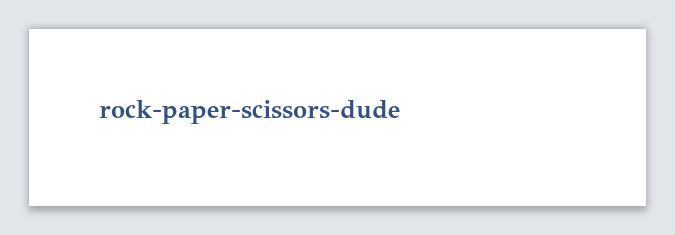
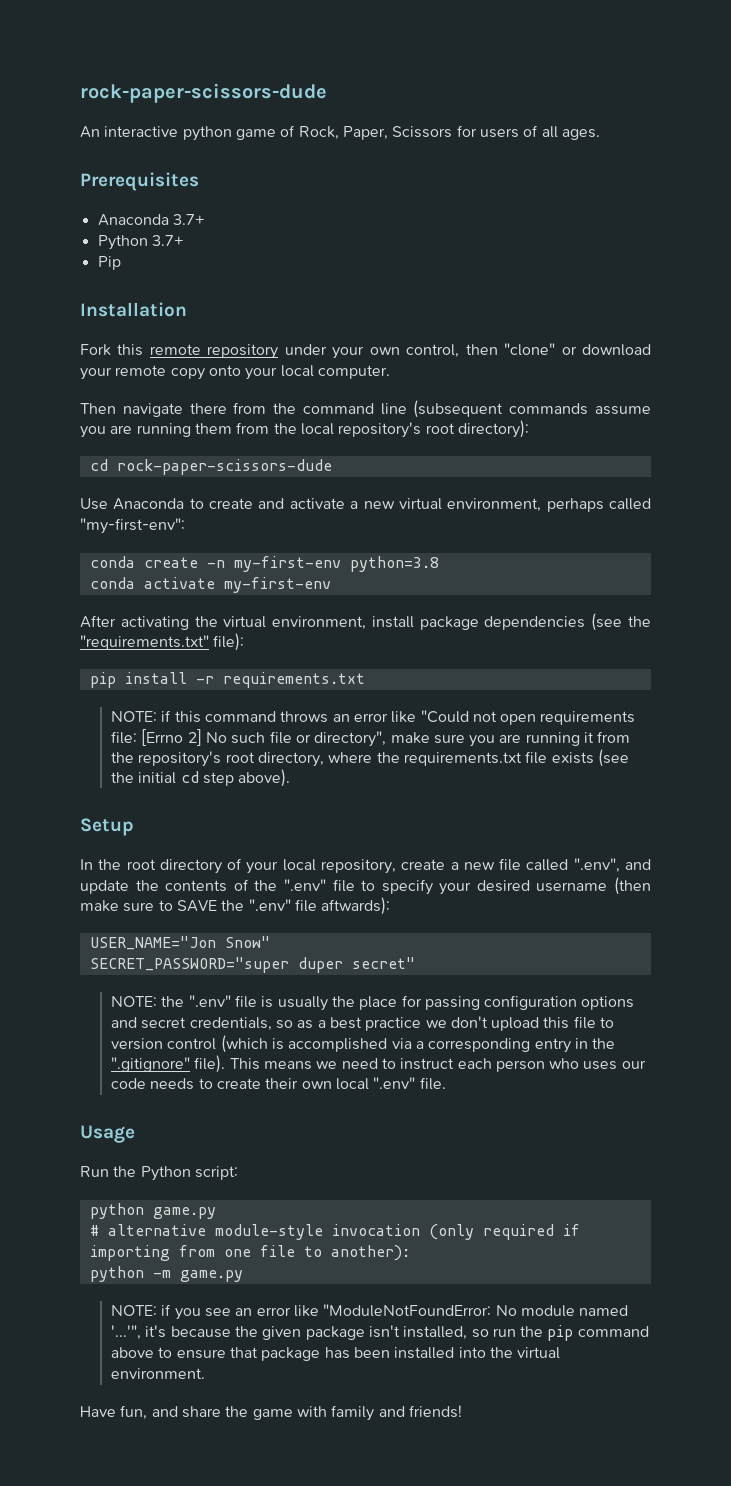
[99,100,400,124] rock-paper-scissors-dude -> [80,83,327,103] [80,125,600,141] [80,172,199,191] [97,214,205,226] [97,235,184,250] [97,256,121,270] [80,302,187,317] [80,343,651,359] [80,365,390,380] [80,400,651,418] [80,420,529,438] [89,459,332,475] [80,498,652,512] [80,518,185,534] [89,556,439,572] [89,577,331,593] [80,613,651,631] [80,633,245,651] [89,672,365,688] [110,710,636,725] [110,729,631,747] [110,749,629,767] [110,769,291,787] [80,818,134,836] [80,858,651,874] [80,877,651,895] [80,897,391,915] [89,936,270,950] [89,957,415,973] [110,995,635,1011] [110,1016,615,1031] [110,1035,616,1053] [110,1055,646,1073] [110,1077,446,1090] [80,1125,135,1143] [80,1166,238,1181] [89,1203,216,1219] [89,1224,580,1240] [89,1245,410,1261] [89,1266,243,1282] [110,1304,629,1320] [110,1325,649,1341] [110,1347,561,1361] [110,1368,205,1379] [80,1405,462,1421] rock-paper-scissors-dude // An interactive python game of Rock, Paper, Scissors for users of all ages. // Prerequisites // Anaconda 3.7+ // Python 3.7+ // Pip // Installation // Fork this remote repository under your own control, then "clone" or download your remote copy onto your local computer. // Then navigate there from the command line (subsequent commands assume you are running them from the local repository's root directory): // cd rock-paper-scissors-dude // Use Anaconda to create and activate a new virtual environment, perhaps called "my-first-env": // conda create -n my-first-env python=3.8 // conda activate my-first-env // After activating the virtual environment, install package dependencies (see the "requirements.txt" file): // pip install -r requirements.txt // NOTE: if this command throws an error like "Could not open requirements file: [Errno 2] No such file or directory", make sure you are running it from the repository's root directory, where the requirements.txt file exists (see the initial cd step above). // Setup // In the root directory of your local repository, create a new file called ".env", and update the contents of the ".env" file to specify your desired username (then make sure to SAVE the ".env" file aftwards): // USER_NAME="Jon Snow" // SECRET_PASSWORD="super duper secret" // NOTE: the ".env" file is usually the place for passing configuration options and secret credentials, so as a best practice we don't upload this file to version control (which is accomplished via a corresponding entry in the ".gitignore" file). This means we need to instruct each person who uses our code needs to create their own local ".env" file. // Usage // Run the Python script: // python game.py // # alternative module-style invocation (only required if importing from one file to another): // python -m game.py // NOTE: if you see an error like "ModuleNotFoundError: No module named '...'", it's because the given package isn't installed, so run the pip command above to ensure that package has been installed into the virtual environment. // Have fun, and share the game with family and friends!

